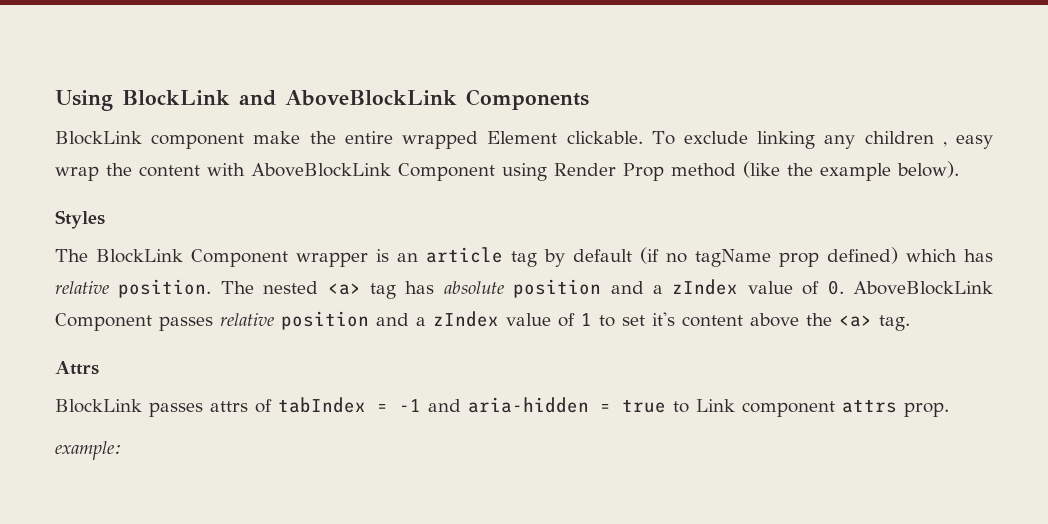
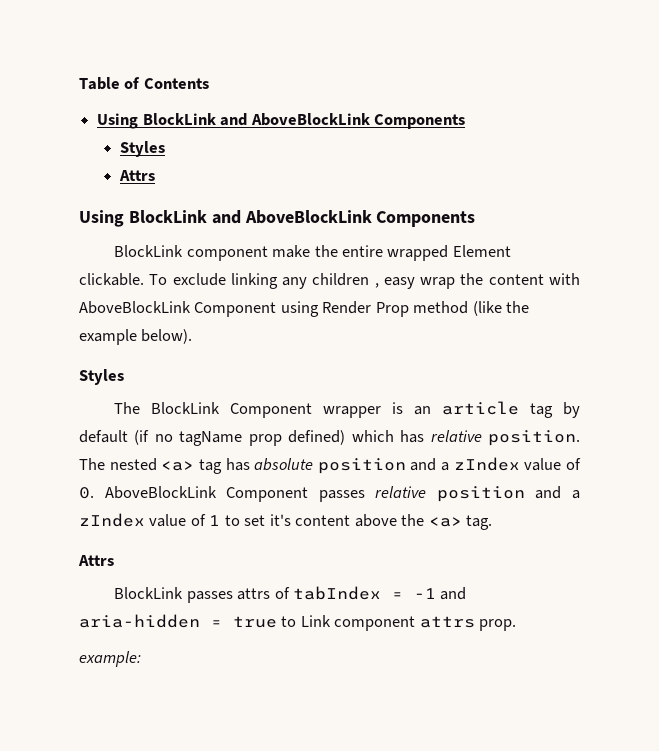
(55, 100) none -> [79,77,209,90] [97,113,465,129] [120,141,166,157] [119,170,156,181] Table of Contents // Using BlockLink and AboveBlockLink Components // Styles // Attrs //

